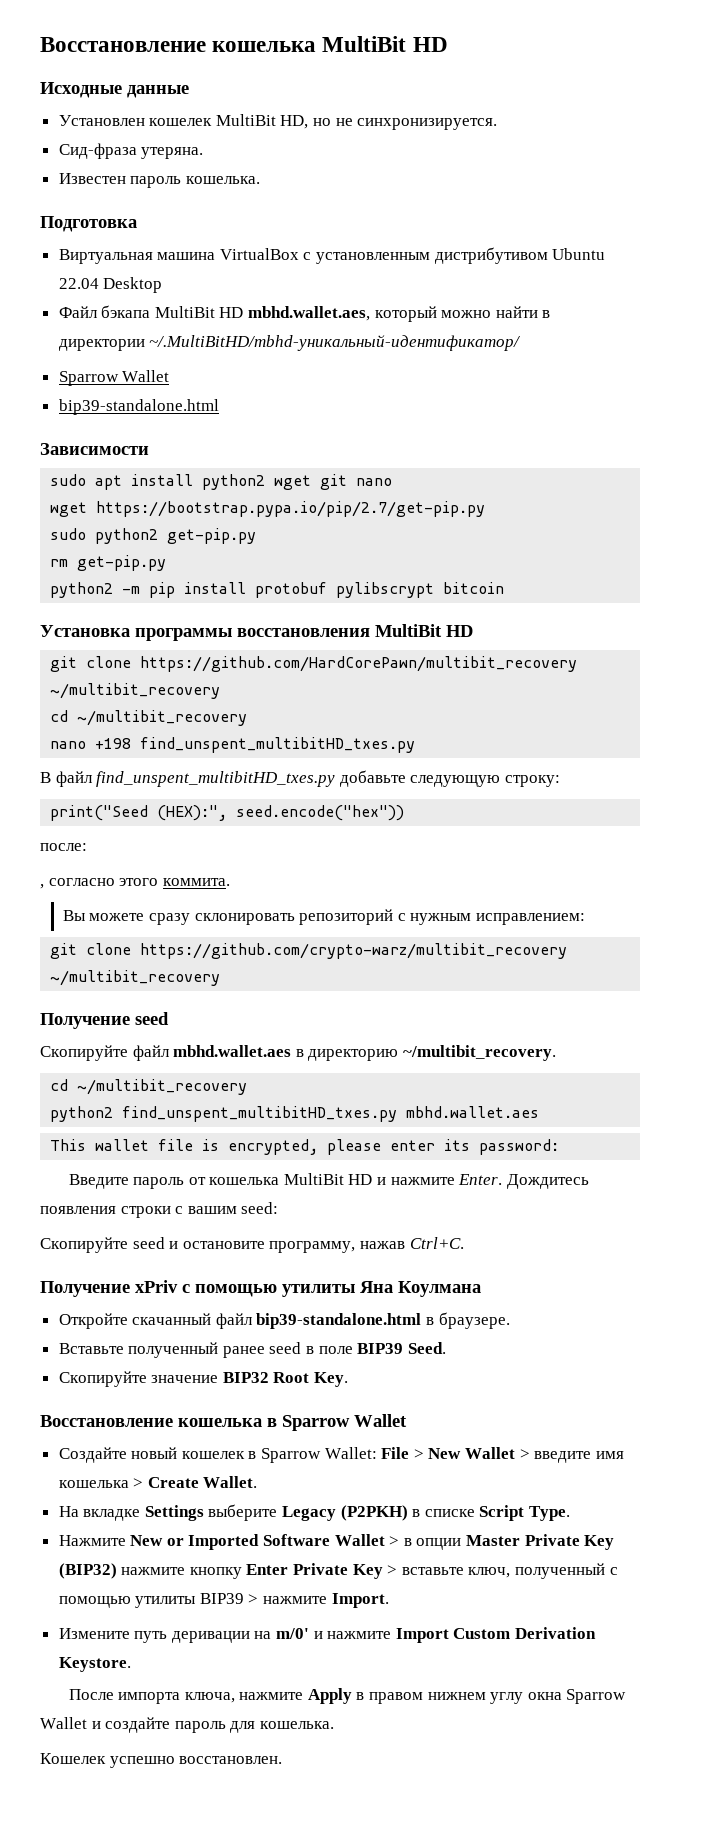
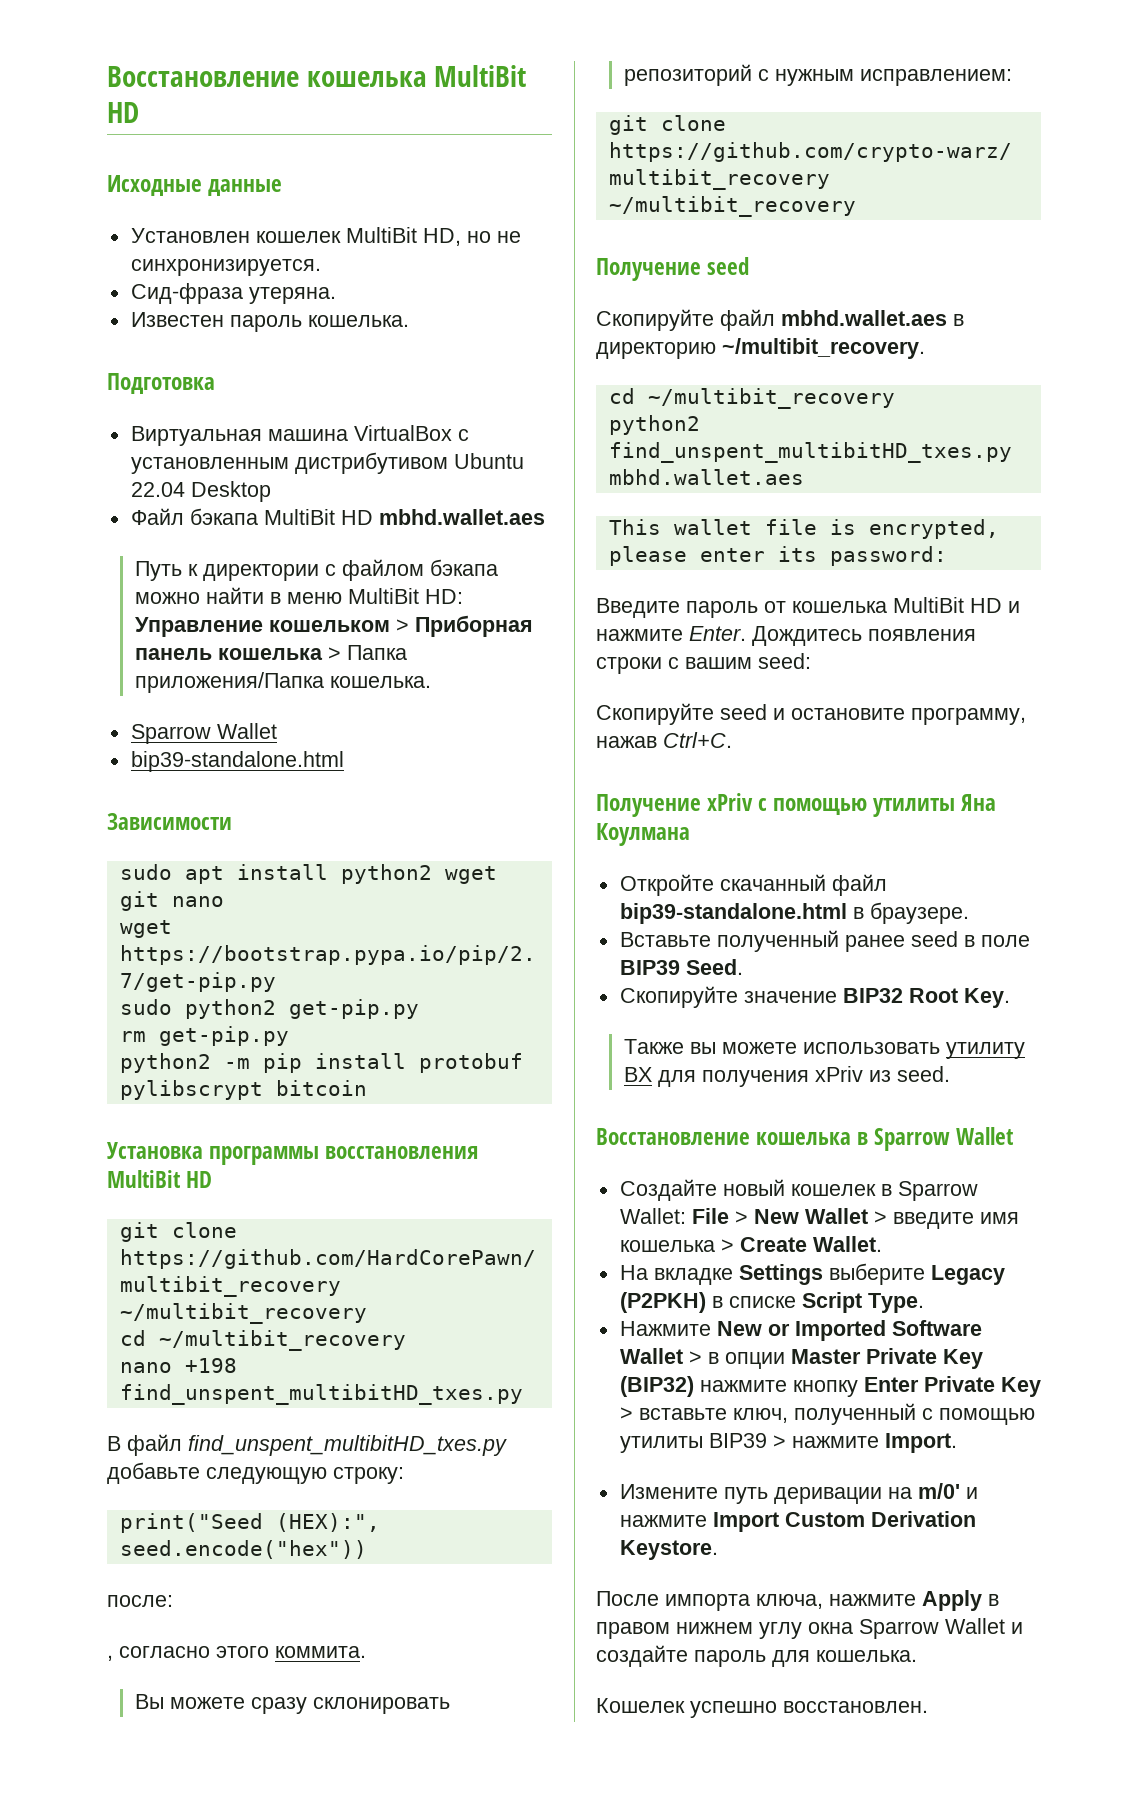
[248,306,551,322] [58,335,522,351] mbhd.wallet.aes, который можно найти в директории ~/.MultiBitHD/mbhd-уникальный-идентификатор/ -> [378,509,545,525] [134,559,498,581] [134,587,463,604] [134,615,533,637] [134,645,407,660] [134,672,431,693] mbhd.wallet.aes // Путь к директории с файлом бэкапа можно найти в меню MultiBit HD: Управление кошельком > Приборная панель кошелька > Папка приложения/Папка кошелька.
(349, 1379) none -> [623,1039,1025,1059] [623,1066,950,1087] // Также вы можете использовать утилиту BX для получения xPriv из seed.

